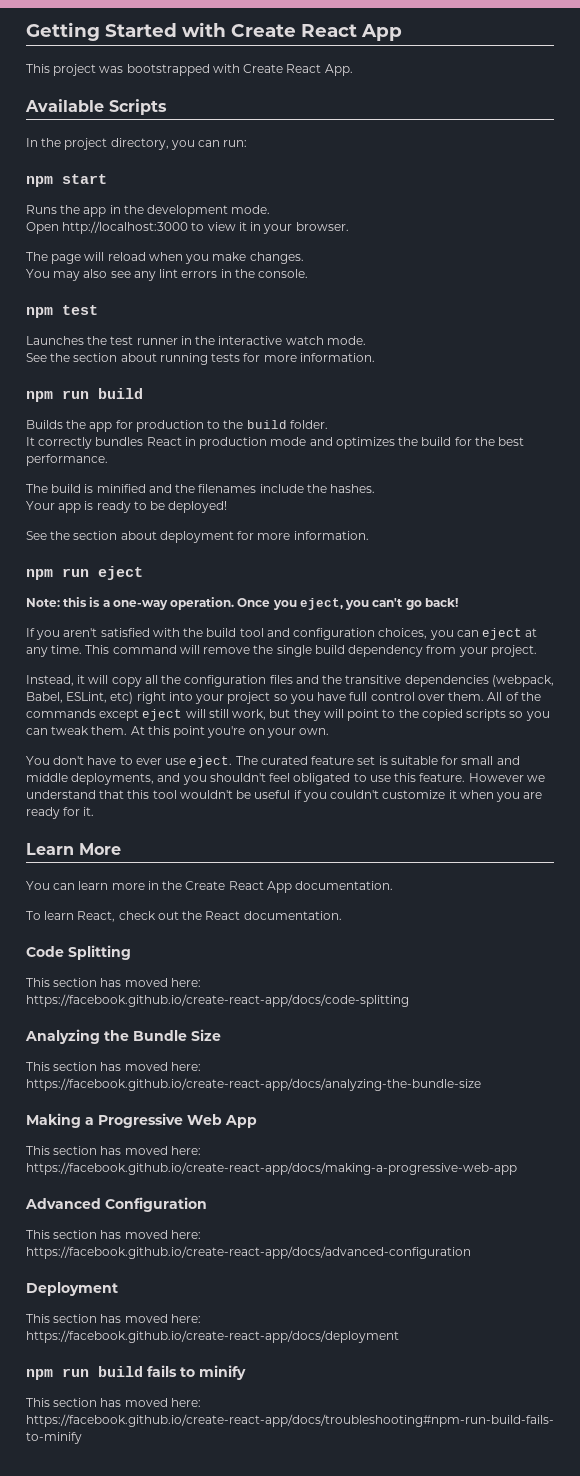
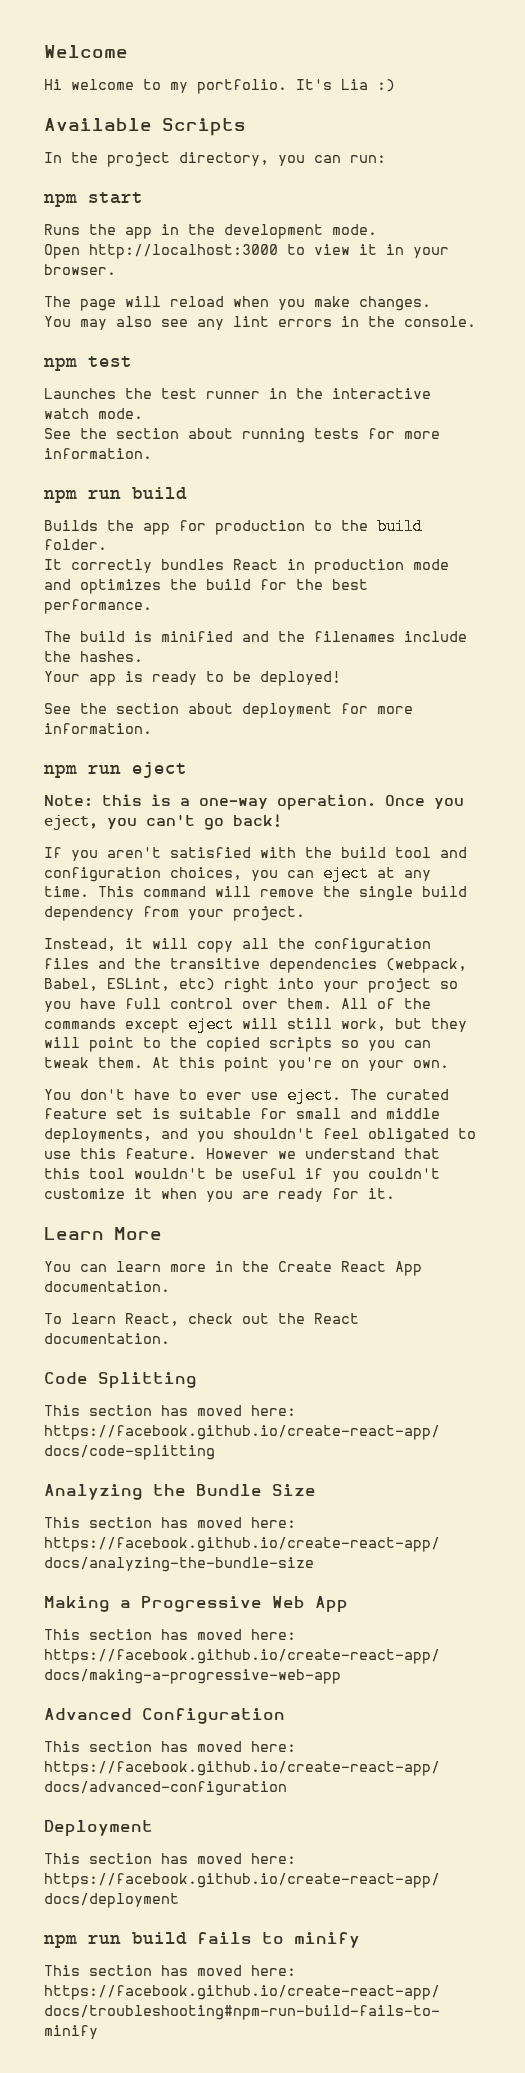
[26,22,402,41] [26,64,353,76] Getting Started with Create React App // This project was bootstrapped with Create React App. -> [44,45,128,58] [44,79,395,94] Welcome // Hi welcome to my portfolio. It's Lia :)

